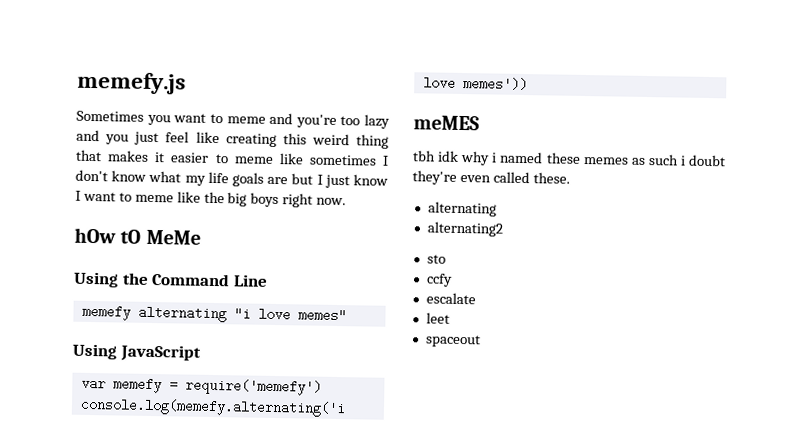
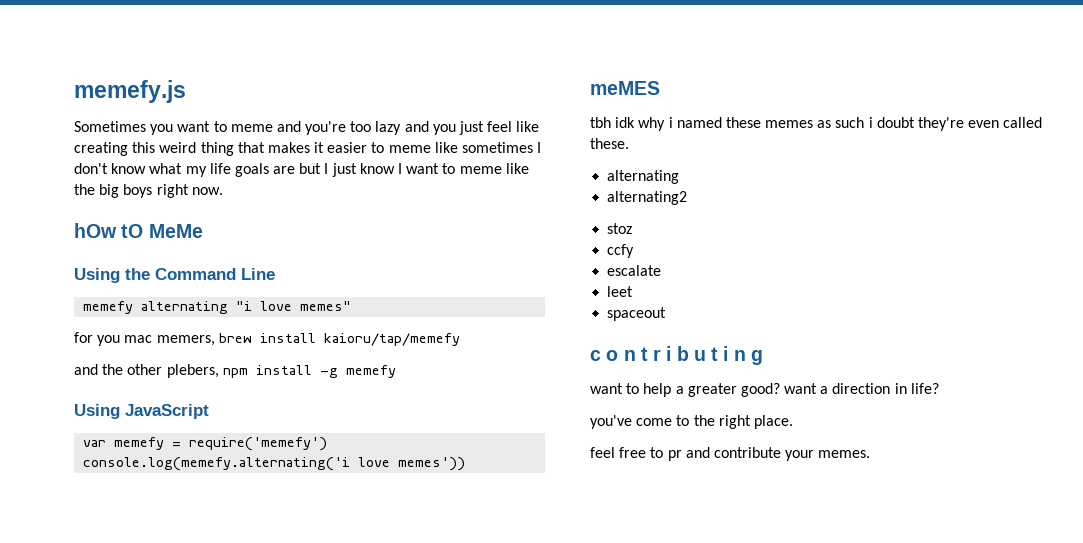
(347, 315) none -> [74,332,460,346] [74,364,396,378] // for you mac memers, brew install kaioru/tap/memefy // and the other plebers, npm install -g memefy
[426,254,446,264] sto -> [607,223,633,234] stoz
(481, 341) none -> [590,346,763,365] [590,383,939,397] [590,415,793,429] [590,447,871,461] // c o n t r i b u t i n g // want to help a greater good? want a direction in life? // you've come to the right place. // feel free to pr and contribute your memes.

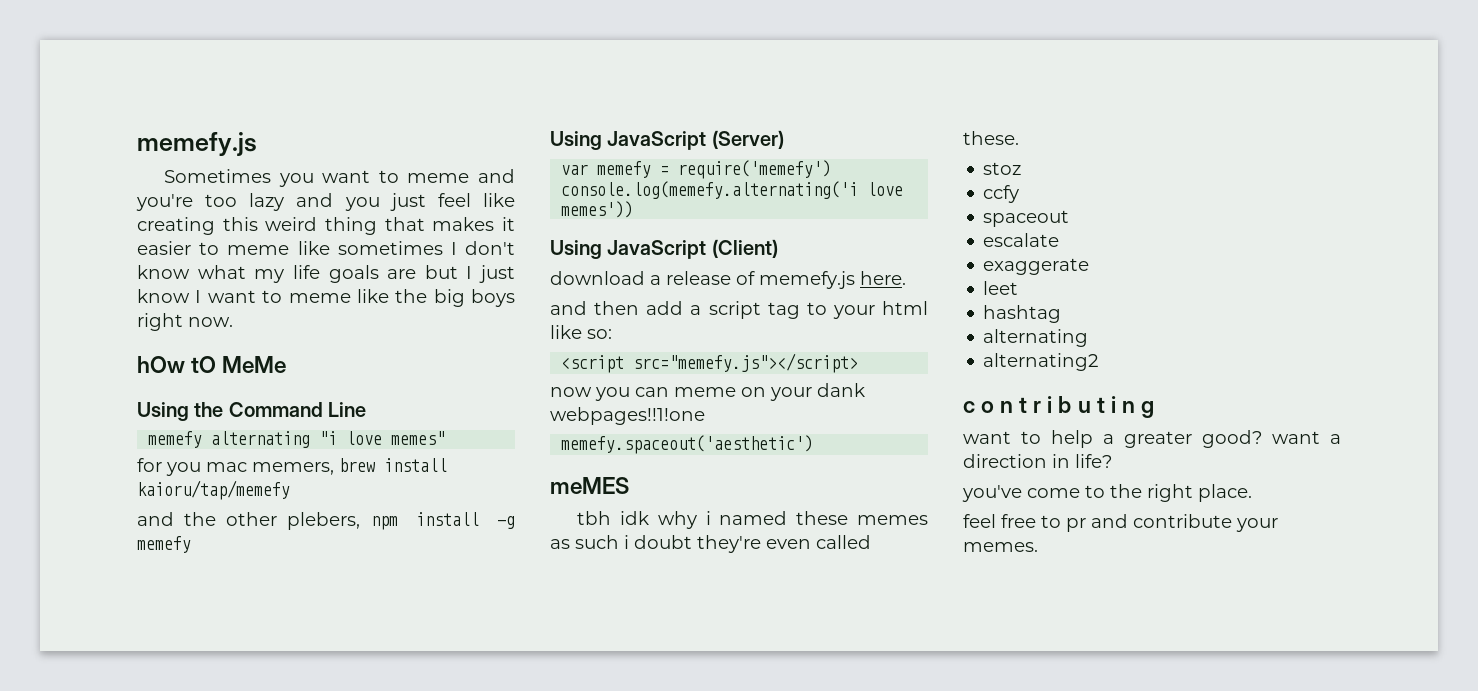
(209, 411) none -> [711,130,784,149] (Server)
(466, 464) none -> [550,239,778,259] [550,271,906,289] [550,301,928,319] [550,325,612,339] [561,353,859,373] [550,383,865,401] [550,407,705,425] [561,435,814,454] // Using JavaScript (Client) // download a release of memefy.js here. // and then add a script tag to your html like so: // <script src="memefy.js"></script> // now you can meme on your dank webpages!!1!one // memefy.spaceout('aesthetic')
[607,170,680,184] [607,191,688,205] // alternating // alternating2 -> (1019, 138) none
(635, 251) none -> [983,210,1070,227] // spaceout
(662, 270) none -> [983,258,1090,275] // exaggerate
[607,307,667,321] spaceout -> [983,305,1062,323] [983,329,1089,347] [983,353,1100,371] hashtag // alternating // alternating2

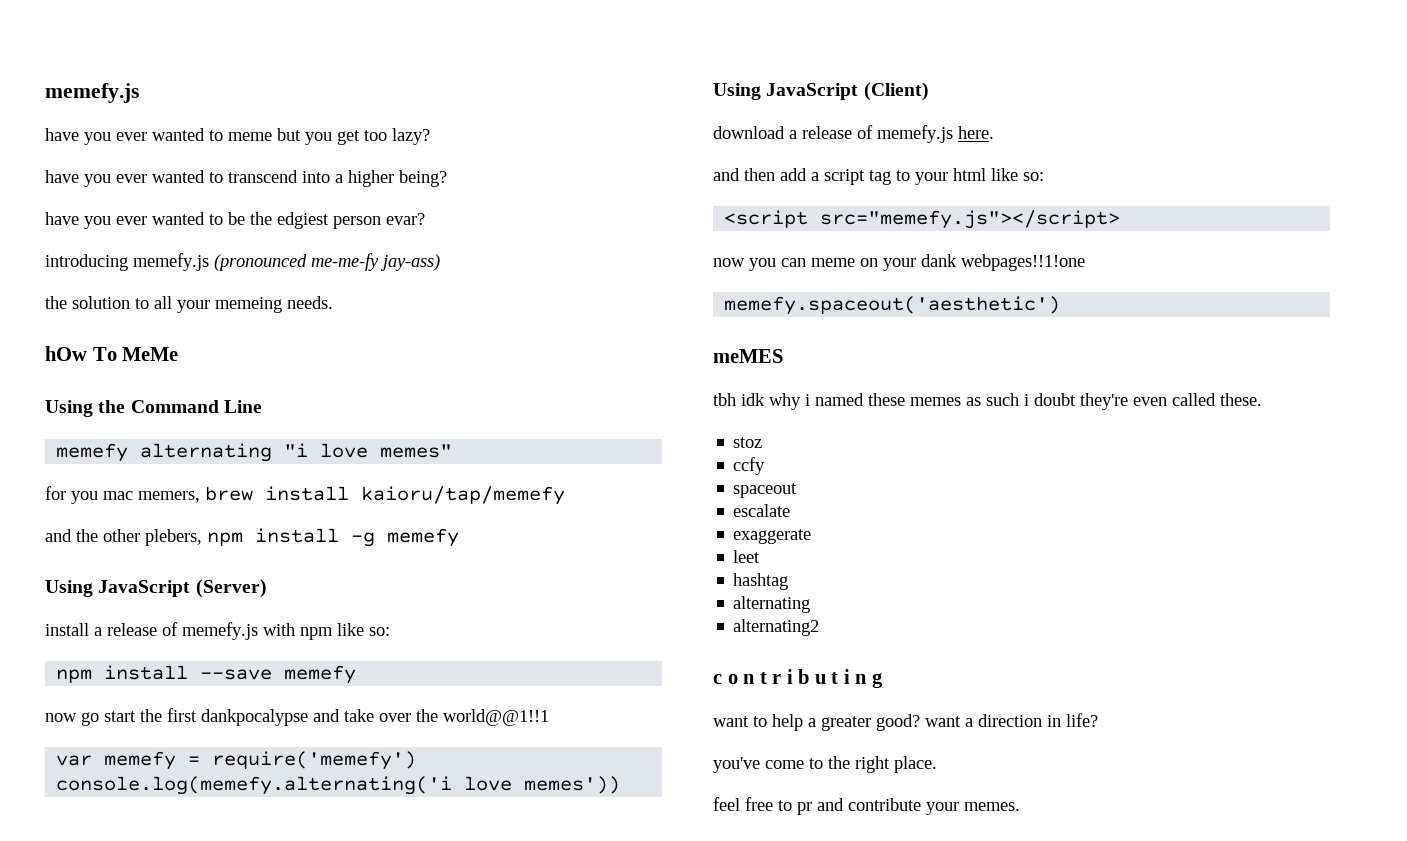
[164,169,515,187] [136,193,515,211] [137,217,515,235] [137,241,515,255] [137,265,515,283] [137,289,515,307] [137,313,233,331] Sometimes you want to meme and you're too lazy and you just feel like creating this weird thing that makes it easier to meme like sometimes I don't know what my life goals are but I just know I want to meme like the big boys right now. -> [45,128,430,145] [45,170,447,187] [45,212,425,229] [45,253,440,271] [45,296,333,313] have you ever wanted to meme but you get too lazy? // have you ever wanted to transcend into a higher being? // have you ever wanted to be the edgiest person evar? // introducing memefy.js (pronounced me-me-fy jay-ass) // the solution to all your memeing needs.
[191,356,217,373] tO -> [92,347,117,361] To
(784, 139) none -> [45,622,390,640] [56,665,357,684] [45,708,549,726] // install a release of memefy.js with npm like so: // npm install --save memefy // now go start the first dankpocalypse and take over the world@@1!!1

